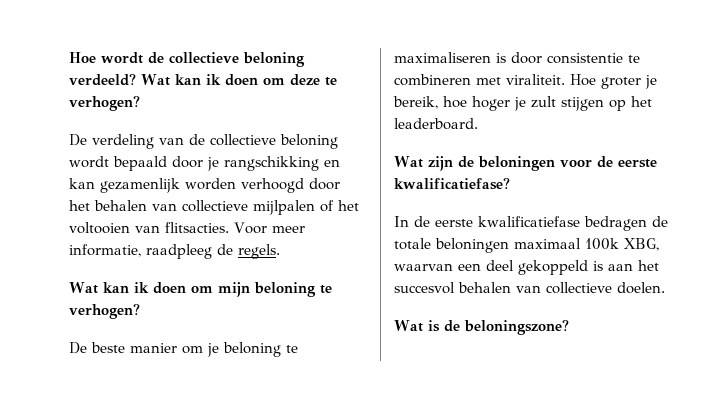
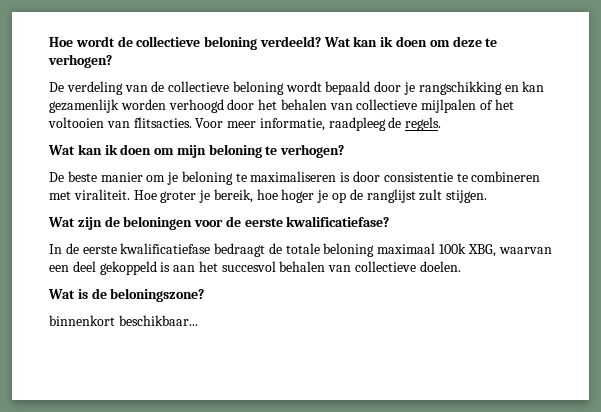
[531,96,652,111] [394,118,478,130] zult stijgen op het leaderboard. -> [332,189,488,203] op de ranglijst zult stijgen.
[584,216,647,231] bedragen -> [214,243,266,257] bedraagt
[435,238,509,253] beloningen -> [323,243,375,257] beloning
(569, 327) none -> [49,315,198,326] // binnenkort beschikbaar...

